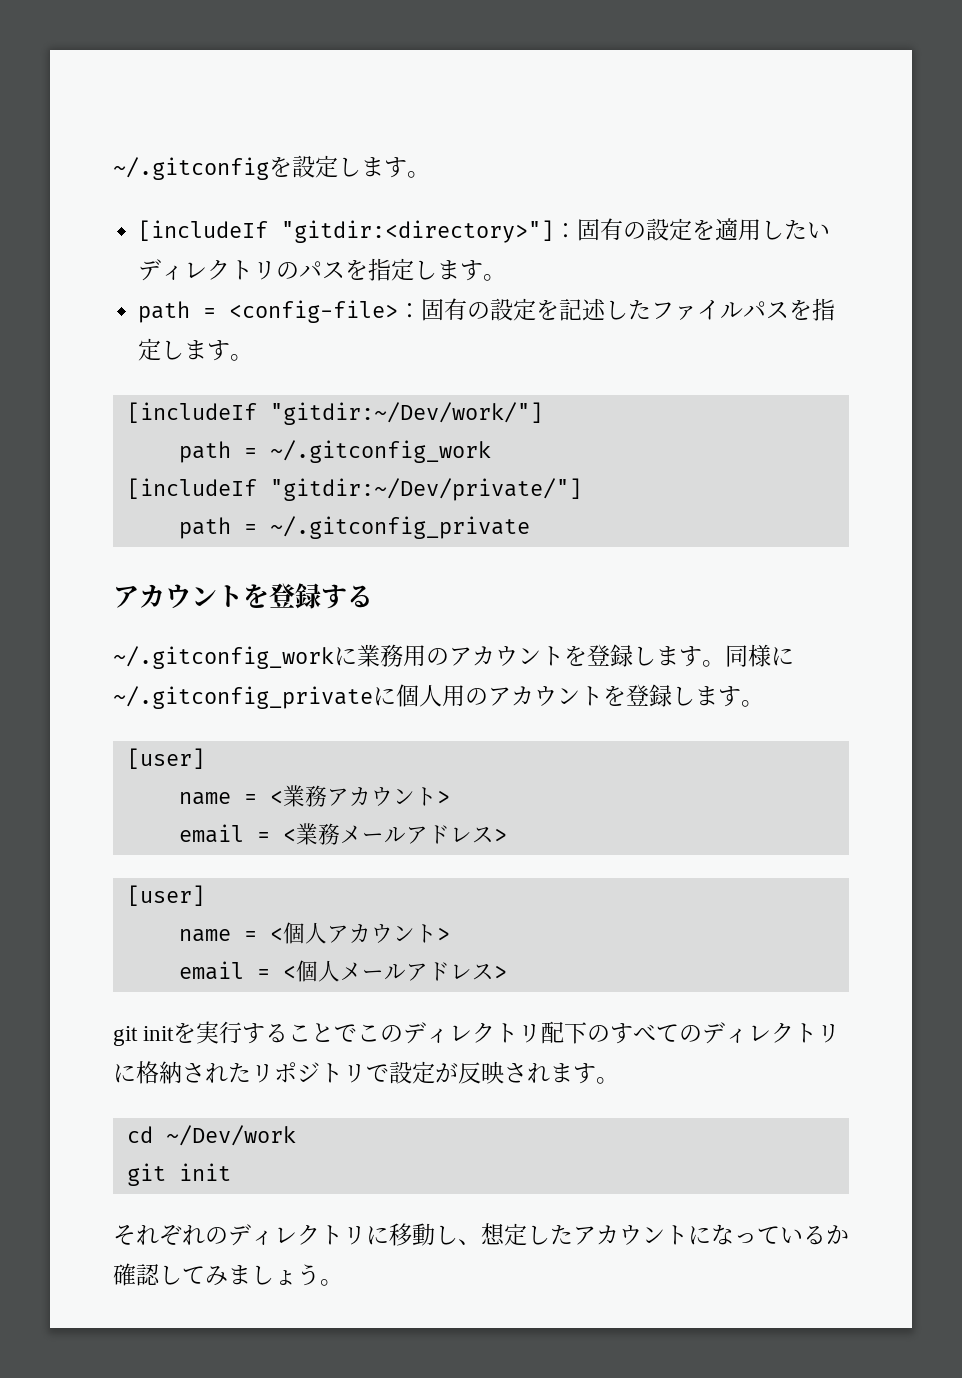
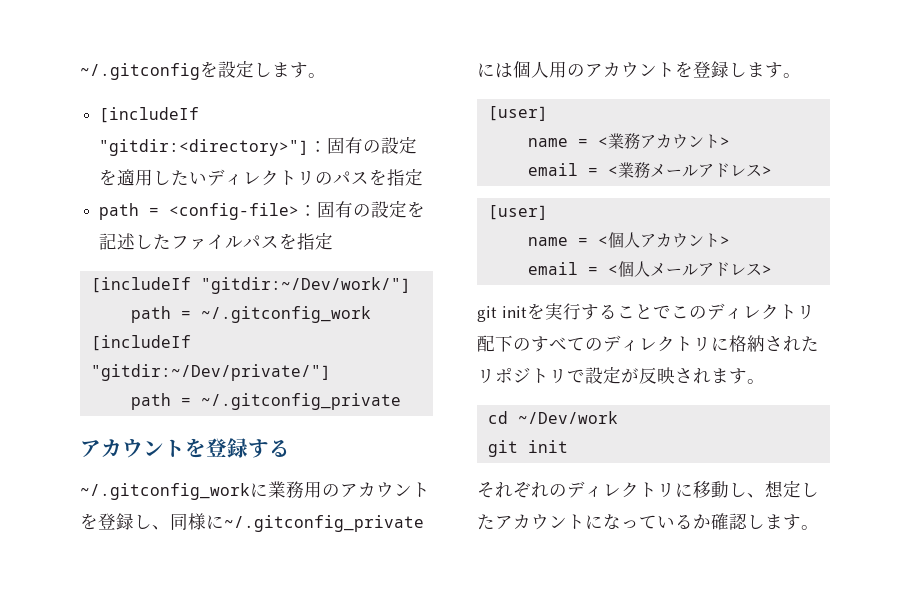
[414,260,507,281] します。 -> (424, 177) none
[161,340,254,361] します。 -> (334, 241) none
[656,646,725,667] ます。 -> [152,525,170,530] 、
(396, 696) none -> [495,63,513,78] は
[182,1264,320,1286] てみましょう -> [765,514,801,530] ます

